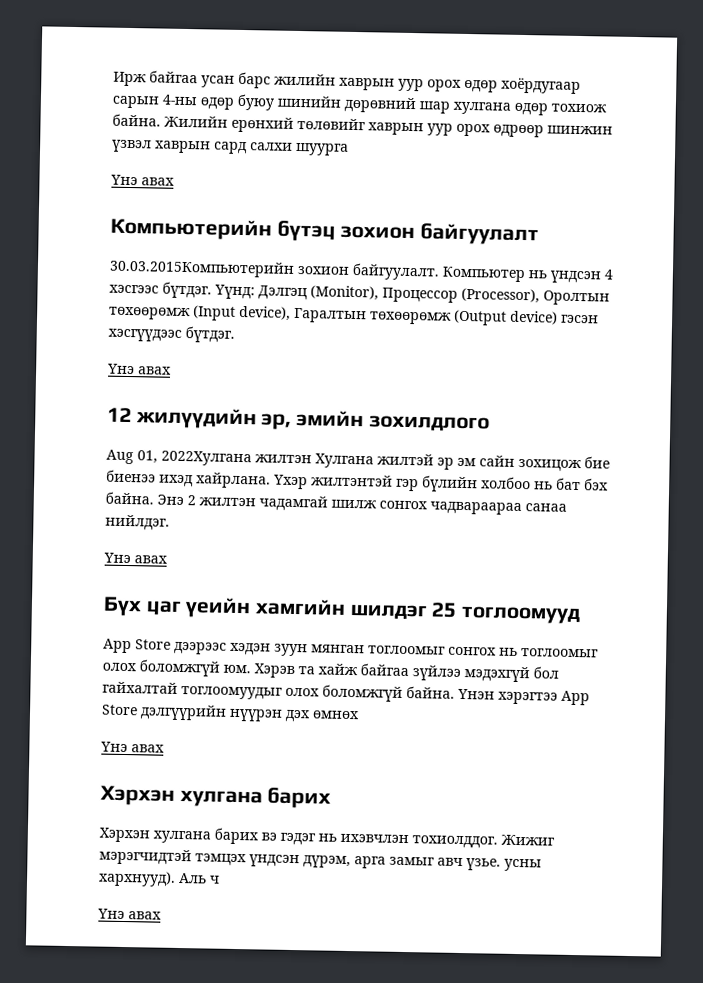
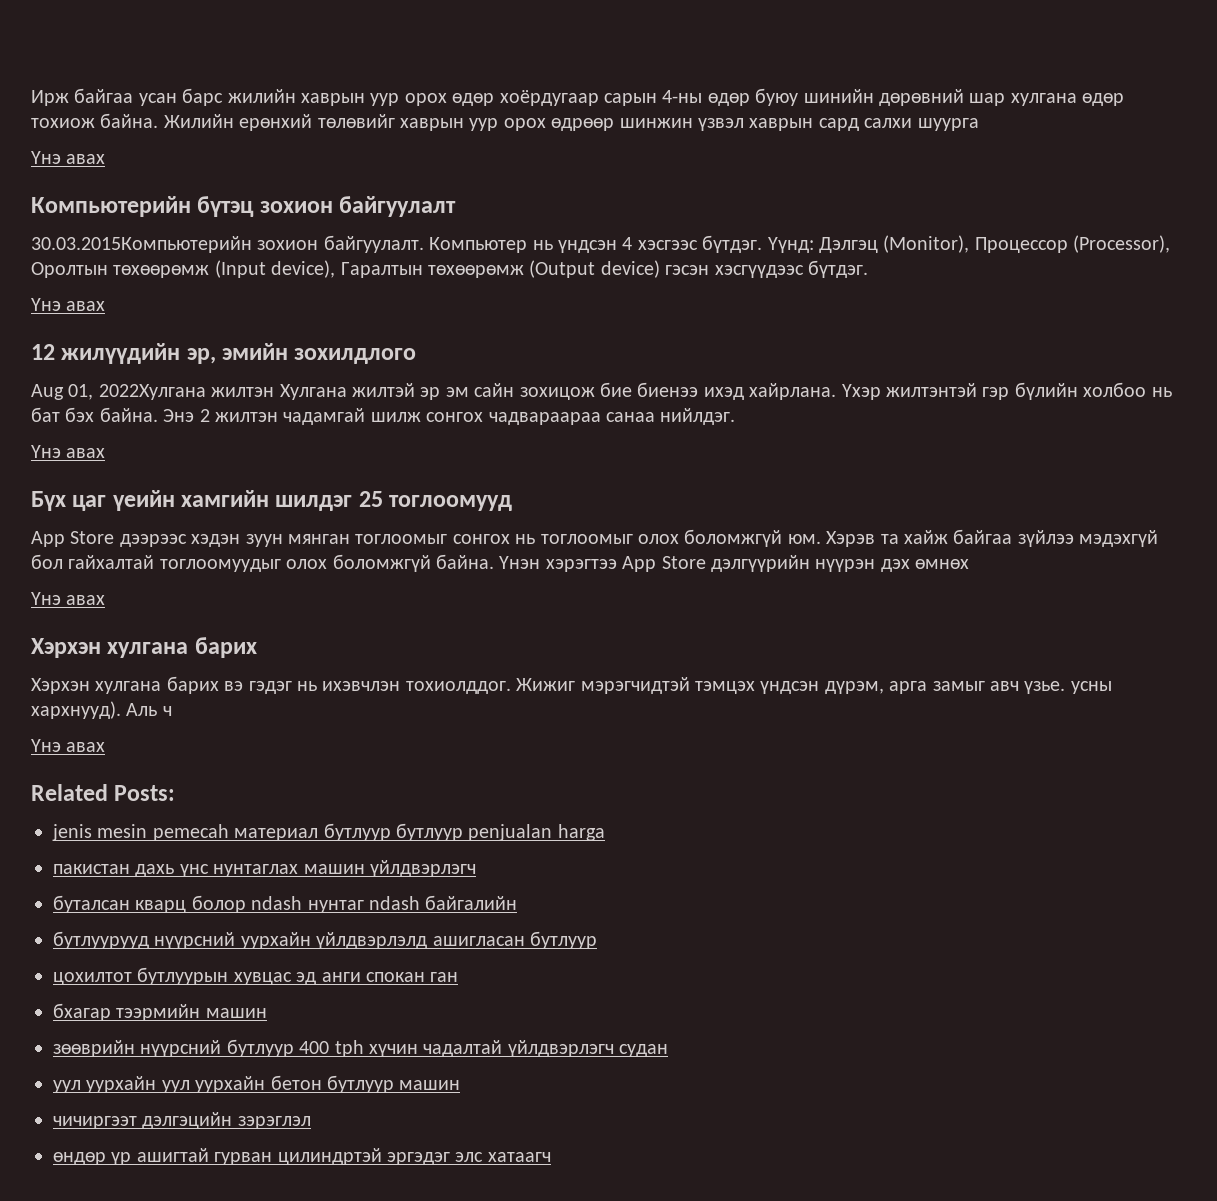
(162, 915) none -> [31,784,176,801] [52,823,605,841] [53,860,476,877] [53,895,518,913] [53,931,597,949] [53,967,459,985] [53,1003,267,1021] [53,1039,669,1057] [53,1075,461,1093] [53,1112,311,1129] [53,1148,551,1165] // Related Posts: // jenis mesin pemecah материал бутлуур бутлуур penjualan harga // пакистан дахь үнс нунтаглах машин үйлдвэрлэгч // буталсан кварц болор ndash нунтаг ndash байгалийн // бутлуурууд нүүрсний уурхайн үйлдвэрлэлд ашигласан бутлуур // цохилтот бутлуурын хувцас эд анги спокан ган // бхагар тээрмийн машин // зөөврийн нүүрсний бутлуур 400 tph хүчин чадалтай үйлдвэрлэгч судан // уул уурхайн уул уурхайн бетон бутлуур машин // чичиргээт дэлгэцийн зэрэглэл // өндөр үр ашигтай гурван цилиндртэй эргэдэг элс хатаагч

